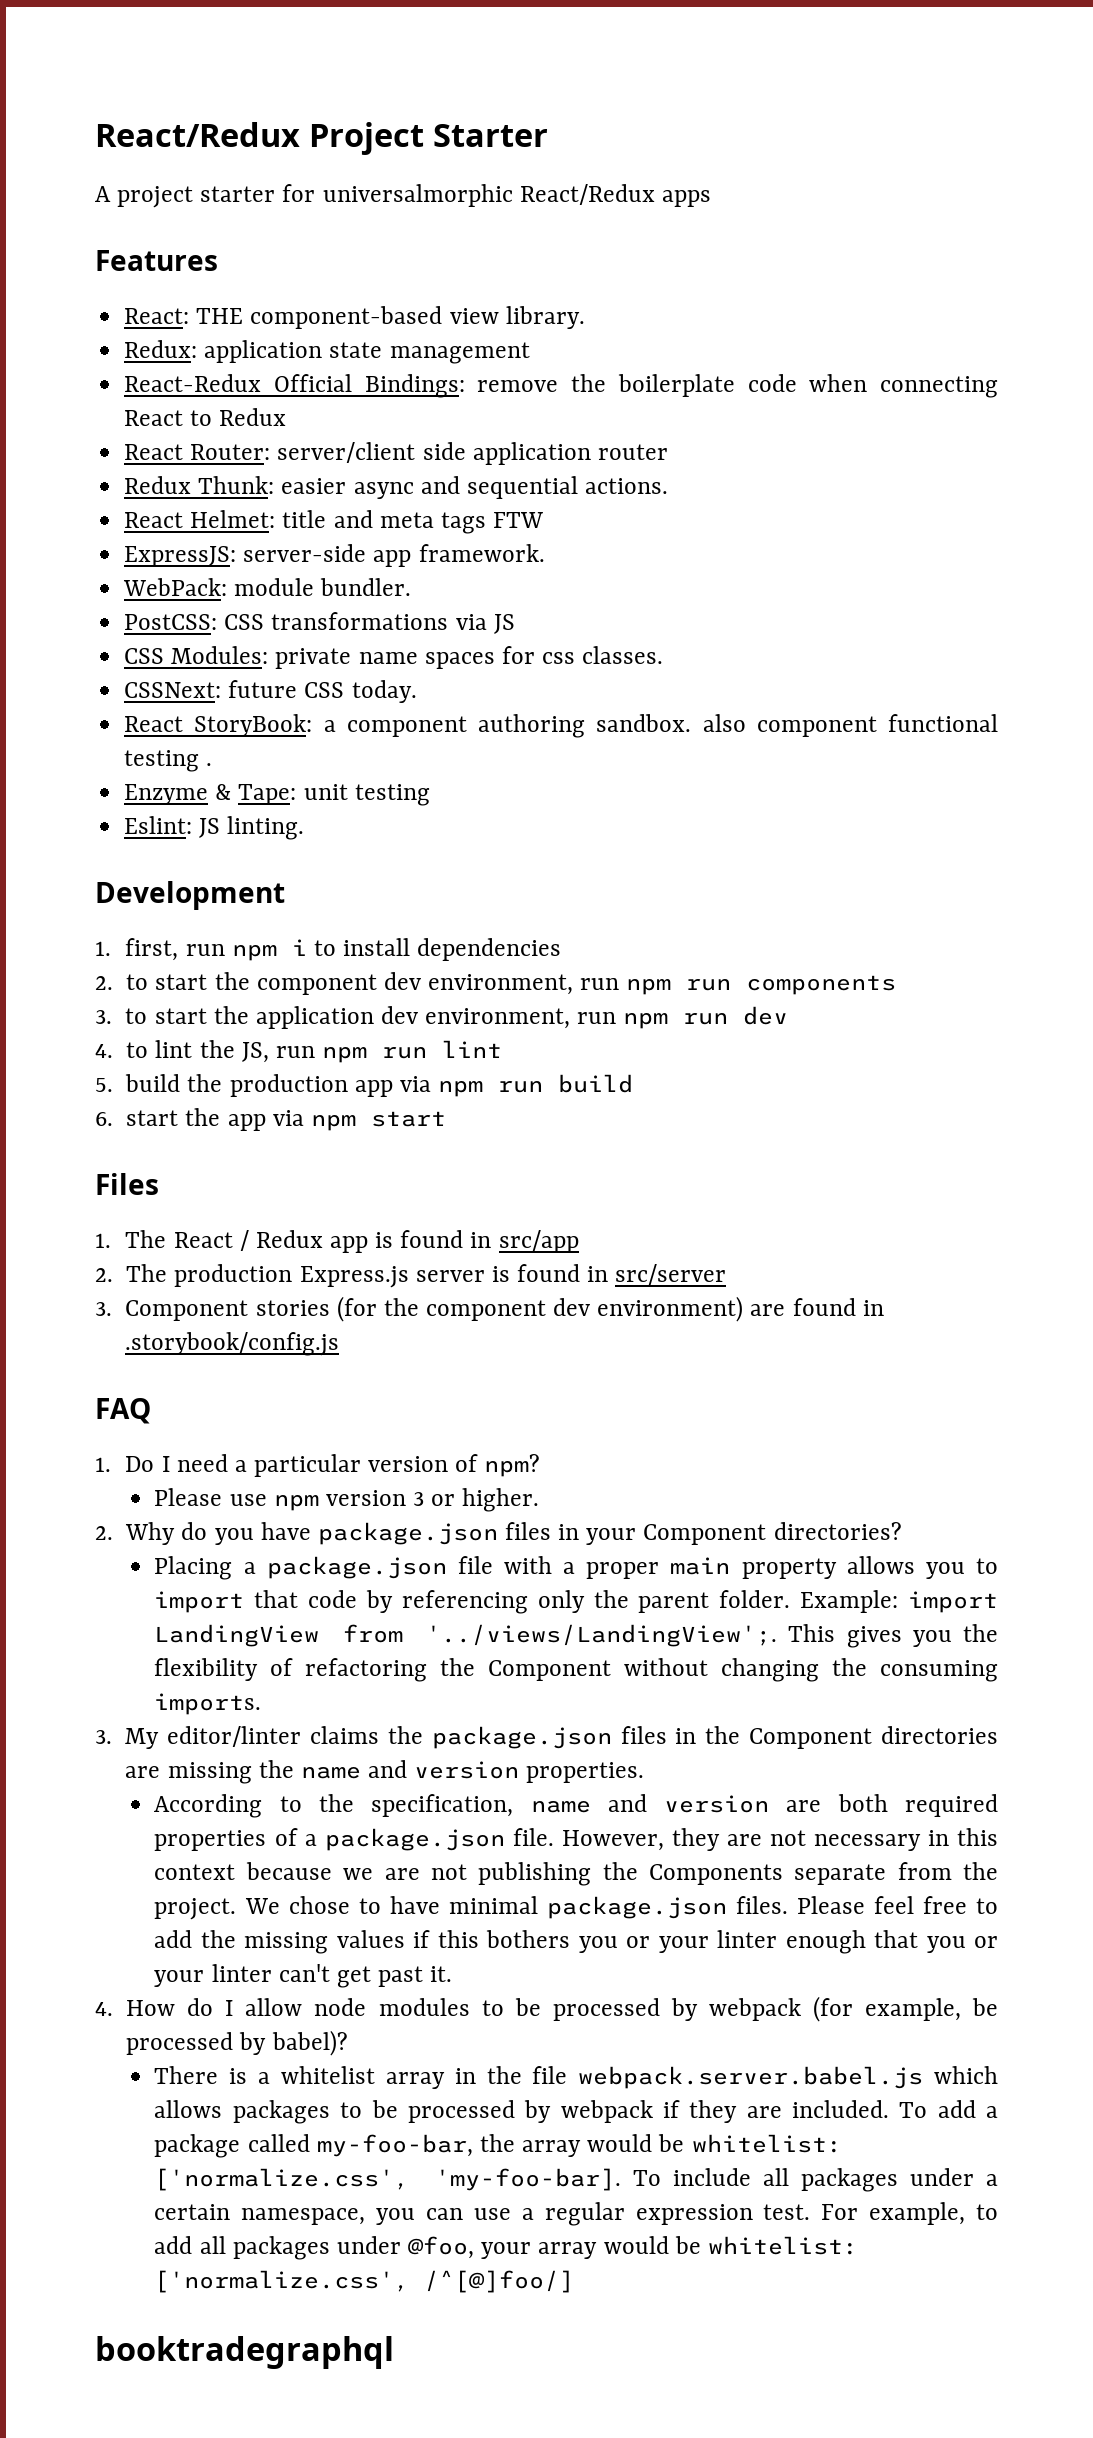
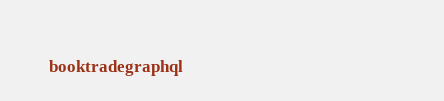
[95,122,548,155] [95,184,711,208] [95,250,218,271] [124,306,585,329] [124,340,530,364] [124,374,999,398] [124,408,287,426] [124,442,668,465] [124,476,669,499] [124,510,544,534] [124,544,545,567] [123,578,412,596] [124,612,515,634] [124,646,664,669] [124,680,417,703] [124,714,999,738] [124,750,213,772] [124,784,430,806] [124,816,305,840] [95,881,285,910] [95,938,562,961] [95,972,897,995] [95,1006,789,1029] [95,1040,503,1063] [95,1074,634,1097] [95,1108,446,1131] [95,1173,159,1195] [95,1230,579,1253] [95,1264,727,1288] [95,1296,884,1322] [125,1332,340,1356] [95,1398,151,1424] [95,1454,541,1477] [154,1488,540,1512] [95,1522,902,1545] [154,1556,999,1580] [154,1590,999,1614] [154,1624,999,1648] [154,1658,999,1682] [154,1693,262,1715] [95,1726,999,1749] [125,1760,645,1784] [154,1794,998,1818] [154,1828,999,1851] [154,1862,999,1886] [154,1896,999,1920] [154,1930,999,1954] [154,1964,453,1988] [95,1996,998,2022] [126,2030,348,2056] [154,2066,998,2089] [154,2100,999,2124] [154,2134,842,2158] [154,2168,998,2192] [154,2202,998,2226] [154,2236,858,2260] [154,2270,575,2293] React/Redux Project Starter // A project starter for universalmorphic React/Redux apps // Features // React: THE component-based view library. // Redux: application state management // React-Redux Official Bindings: remove the boilerplate code when connecting React to Redux // React Router: server/client side application router // Redux Thunk: easier async and sequential actions. // React Helmet: title and meta tags FTW // ExpressJS: server-side app framework. // WebPack: module bundler. // PostCSS: CSS transformations via JS // CSS Modules: private name spaces for css classes. // CSSNext: future CSS today. // React StoryBook: a component authoring sandbox. also component functional testing . // Enzyme & Tape: unit testing // Eslint: JS linting. // Development // 1. first, run npm i to install dependencies // 2. to start the component dev environment, run npm run components // 3. to start the application dev environment, run npm run dev // 4. to lint the JS, run npm run lint // 5. build the production app via npm run build // 6. start the app via npm start // Files // 1. The React / Redux app is found in src/app // 2. The production Express.js server is found in src/server // 3. Component stories (for the component dev environment) are found in .storybook/config.js // FAQ // 1. Do I need a particular version of npm? // Please use npm version 3 or higher. // 2. Why do you have package.json files in your Component directories? // Placing a package.json file with a proper main property allows you to import that code by referencing only the parent folder. Example: import LandingView from '../views/LandingView';. This gives you the flexibility of refactoring the Component without changing the consuming imports. // 3. My editor/linter claims the package.json files in the Component directories are missing the name and version properties. // According to the specification, name and version are both required properties of a package.json file. However, they are not necessary in this context because we are not publishing the Components separate from the project. We chose to have minimal package.json files. Please feel free to add the missing values if this bothers you or your linter enough that you or your linter can't get past it. // 4. How do I allow node modules to be processed by webpack (for example, be processed by babel)? // There is a whitelist array in the file webpack.server.babel.js which allows packages to be processed by webpack if they are included. To add a package called my-foo-bar, the array would be whitelist: ['normalize.css', 'my-foo-bar]. To include all packages under a certain namespace, you can use a regular expression test. For example, to add all packages under @foo, your array would be whitelist: ['normalize.css', /^[@]foo/] // -> (49, 68) none

